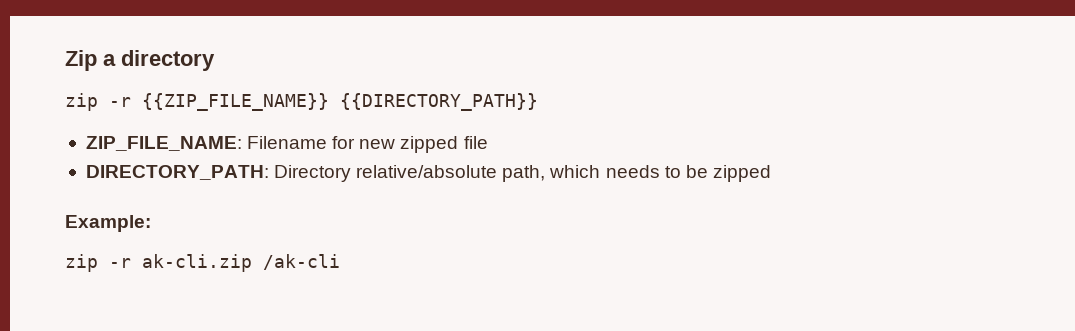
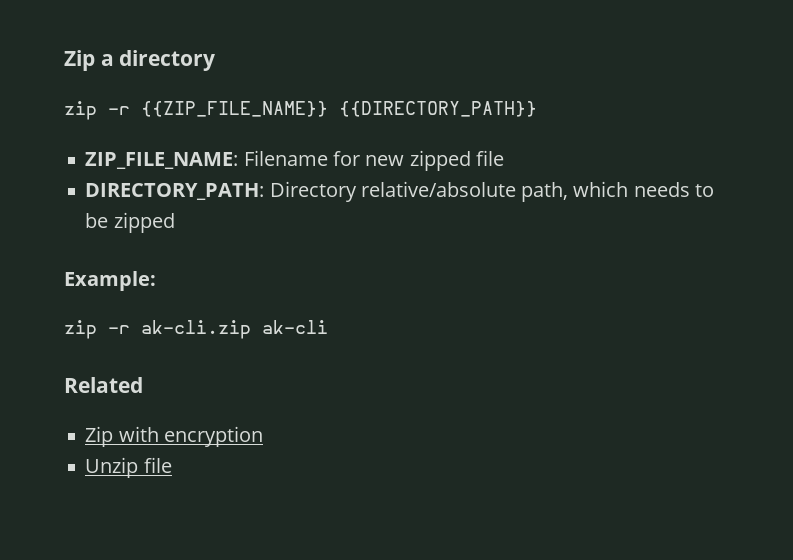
[263,254,340,270] /ak-cli -> [262,320,328,334] [64,377,143,393] [85,426,263,447] [85,457,172,478] ak-cli // Related // Zip with encryption // Unzip file

